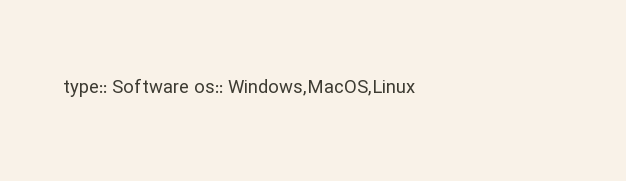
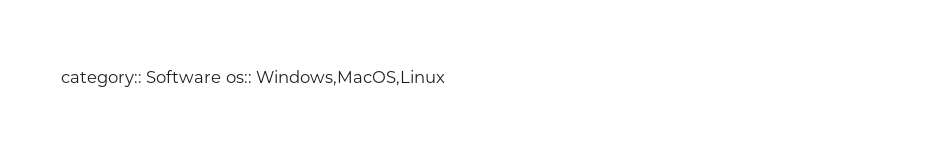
[63,80,107,97] type:: -> [61,72,142,87] category::

